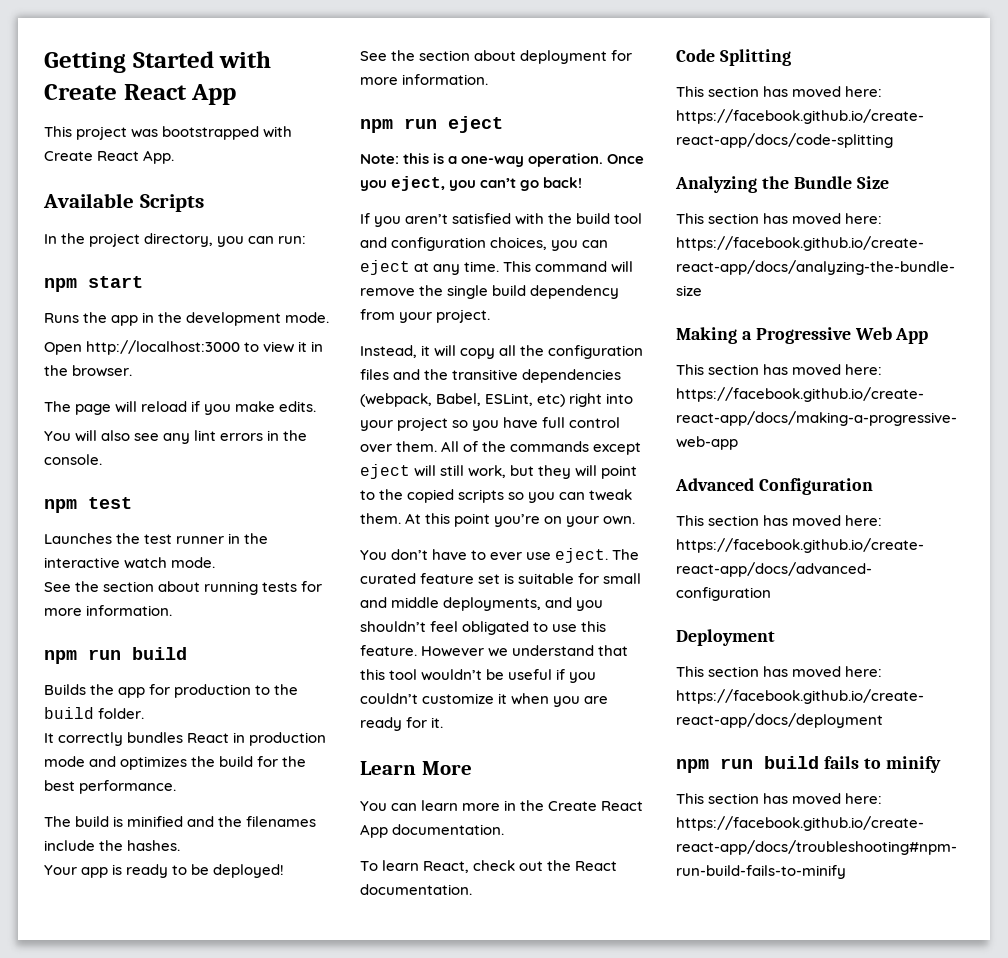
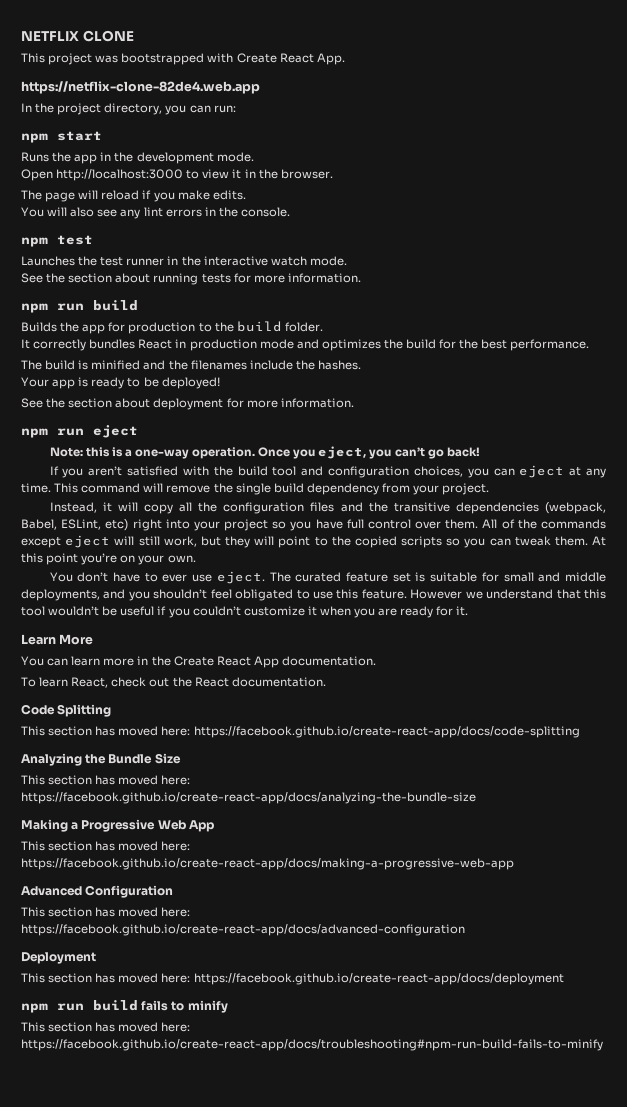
[44,51,272,73] [44,84,237,105] Getting Started with Create React App -> [21,30,134,42] NETFLIX CLONE
[43,193,204,212] Available Scripts -> [21,81,260,94] https://netflix-clone-82de4.web.app

